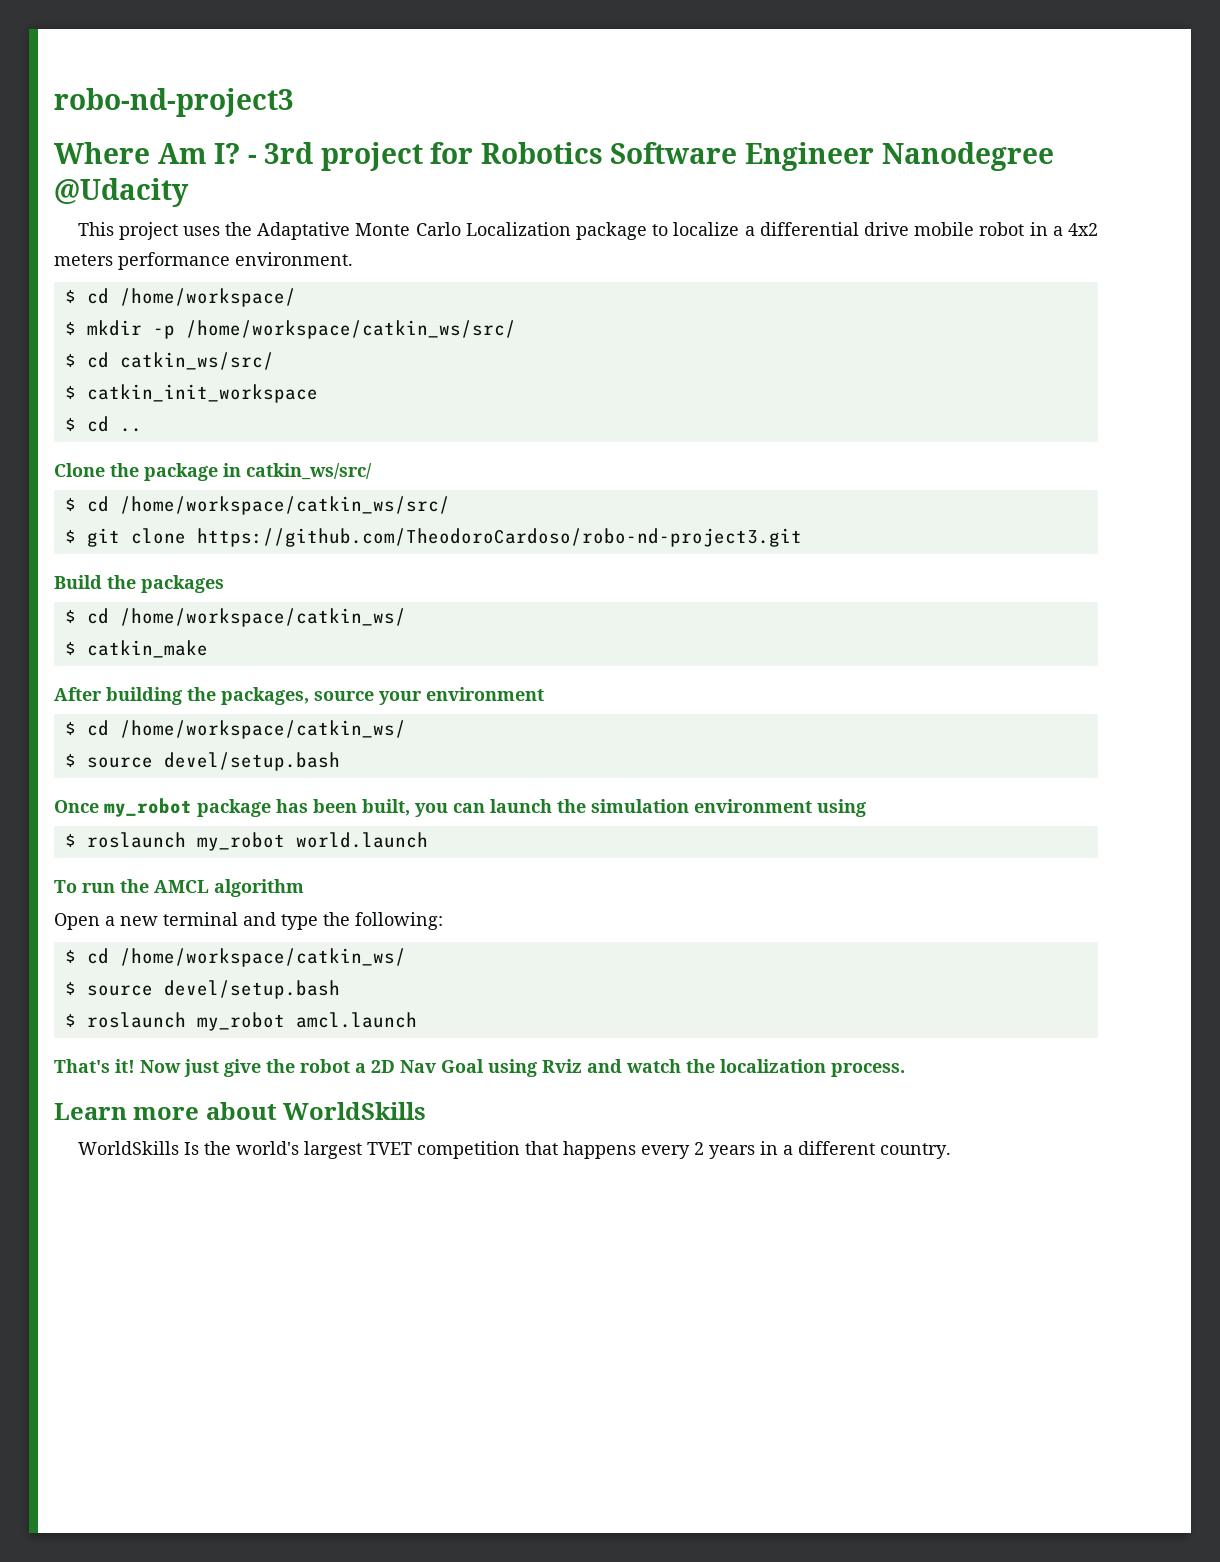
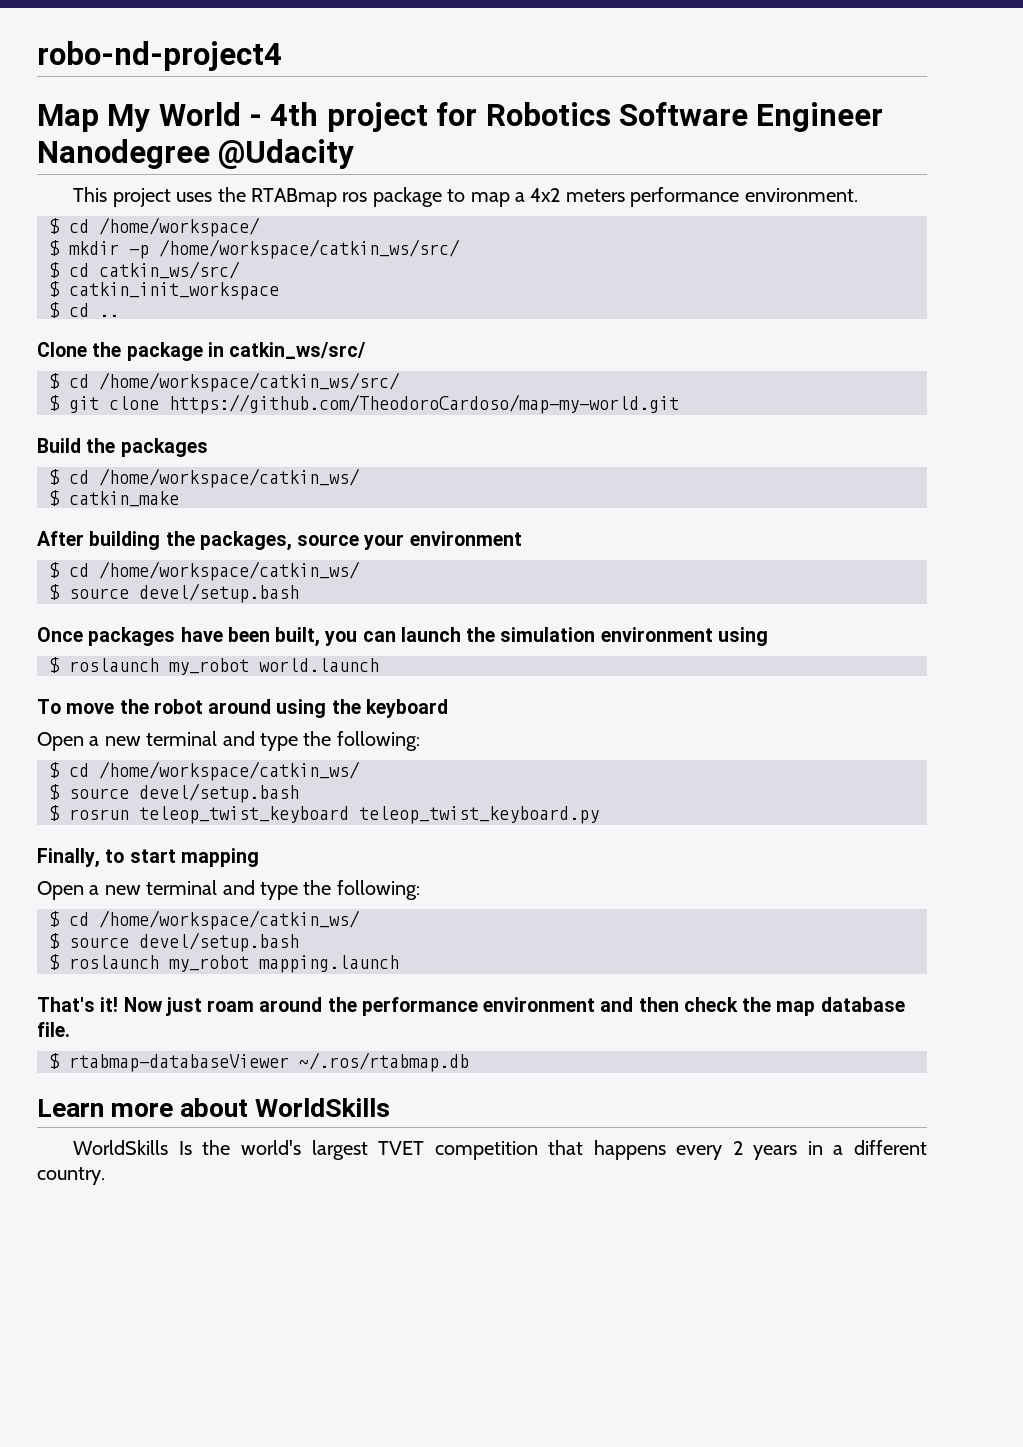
[54,88,294,117] [54,142,314,164] robo-nd-project3 // Where Am I? - 3rd -> [37,41,282,71] [37,102,319,132] robo-nd-project4 // Map My World - 4th
[257,222,1048,240] Adaptative Monte Carlo Localization package to localize a differential drive mobile robot in -> [250,187,510,207] RTABmap ros package to map
[196,528,802,547] https://github.com/TheodoroCardoso/robo-nd-project3.git -> [169,394,679,414] https://github.com/TheodoroCardoso/map-my-world.git
[104,798,308,817] my_robot package has -> [88,627,223,646] packages have
[82,879,304,897] run the AMCL algorithm -> [66,699,448,718] [37,731,420,751] [49,761,360,781] [49,783,299,803] [49,805,599,824] [37,848,259,868] move the robot around using the keyboard // Open a new terminal and type the following: // $ cd /home/workspace/catkin_ws/ // $ source devel/setup.bash // $ rosrun teleop_twist_keyboard teleop_twist_keyboard.py // Finally, to start mapping
[295,1012,417,1028] amcl.launch -> [259,955,399,973] mapping.launch
[224,1059,905,1077] give the robot a 2D Nav Goal using Rviz and watch the localization process. -> [207,997,905,1016] [37,1022,70,1037] [49,1052,469,1072] roam around the performance environment and then check the map database file. // $ rtabmap-databaseViewer ~/.ros/rtabmap.db

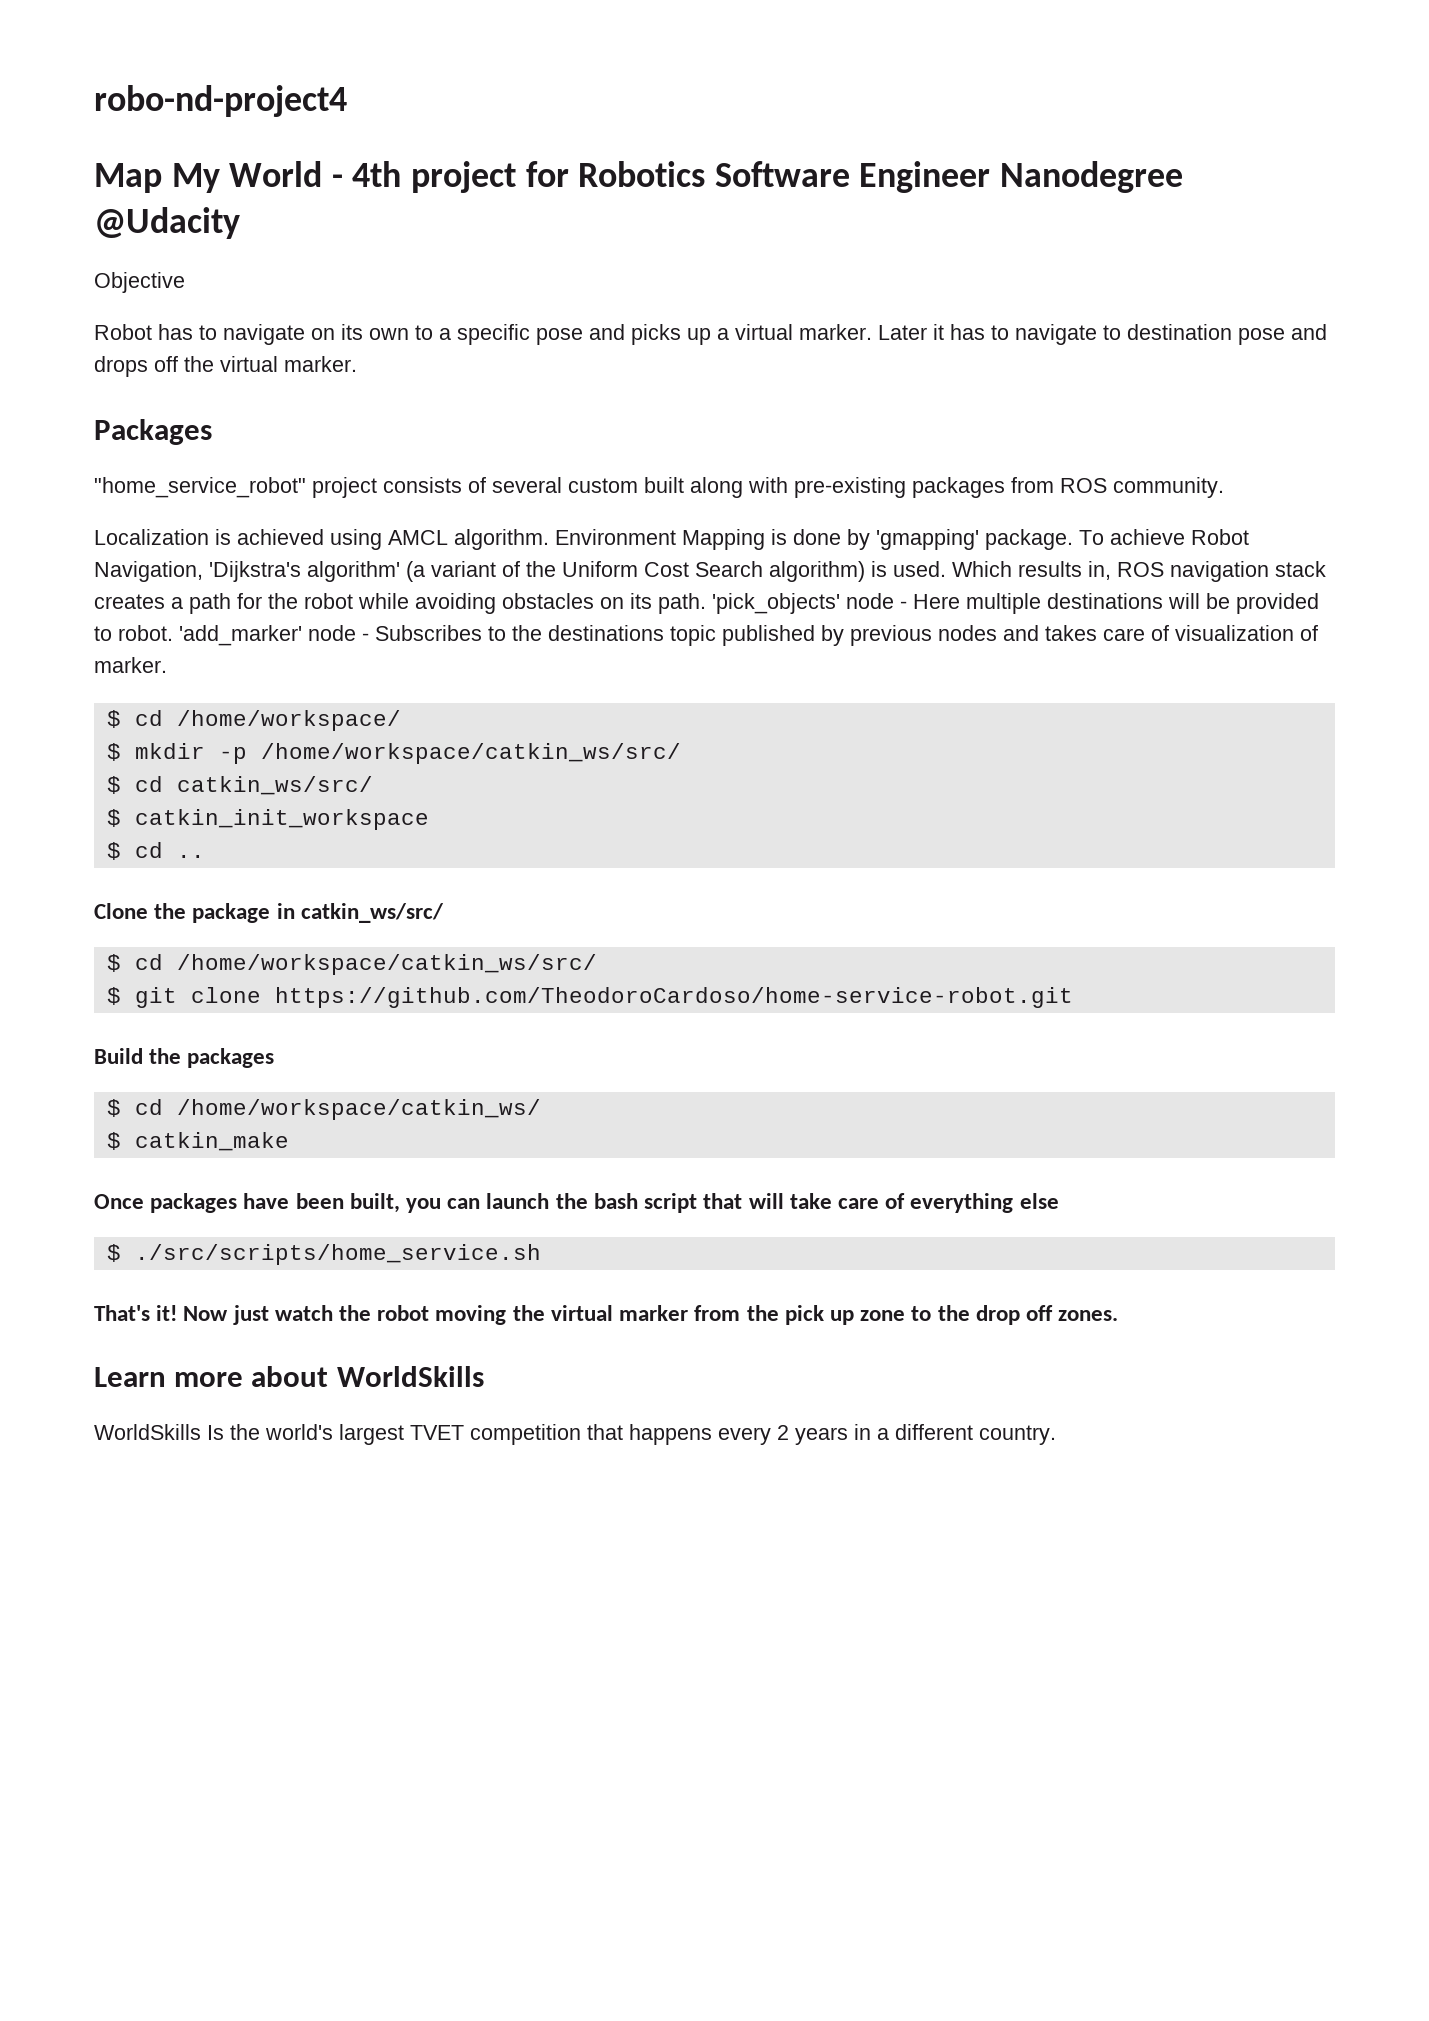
[73,187,858,207] This project uses the RTABmap ros package to map a 4x2 meters performance environment. -> [94,272,185,293] [94,324,1327,345] [94,356,357,377] [94,419,212,445] [94,477,1224,498] [94,529,1249,550] [94,561,1326,582] [94,593,1319,614] [94,625,1318,646] [94,657,167,673] Objective // Robot has to navigate on its own to a specific pose and picks up a virtual marker. Later it has to navigate to destination pose and drops off the virtual marker. // Packages // "home_service_robot" project consists of several custom built along with pre-existing packages from ROS community. // Localization is achieved using AMCL algorithm. Environment Mapping is done by 'gmapping' package. To achieve Robot Navigation, 'Dijkstra's algorithm' (a variant of the Uniform Cost Search algorithm) is used. Which results in, ROS navigation stack creates a path for the robot while avoiding obstacles on its path. 'pick_objects' node - Here multiple destinations will be provided to robot. 'add_marker' node - Subscribes to the destinations topic published by previous nodes and takes care of visualization of marker.
[169,394,679,414] https://github.com/TheodoroCardoso/map-my-world.git -> [274,987,1073,1008] https://github.com/TheodoroCardoso/home-service-robot.git
[37,531,522,551] [49,561,360,581] [49,583,299,603] // After building the packages, source your environment // $ cd /home/workspace/catkin_ws/ // $ source devel/setup.bash -> (289, 1141) none
[500,627,768,646] [49,657,379,675] [37,699,448,718] [37,731,420,751] [49,761,360,781] [49,783,299,803] [49,805,599,824] [37,848,259,868] [37,880,420,900] [49,910,360,930] [49,932,299,952] [49,954,399,973] [37,997,905,1016] [37,1022,70,1037] [49,1052,469,1072] simulation environment using // $ roslaunch my_robot world.launch // To move the robot around using the keyboard // Open a new terminal and type the following: // $ cd /home/workspace/catkin_ws/ // $ source devel/setup.bash // $ rosrun teleop_twist_keyboard teleop_twist_keyboard.py // Finally, to start mapping // Open a new terminal and type the following: // $ cd /home/workspace/catkin_ws/ // $ source devel/setup.bash // $ roslaunch my_robot mapping.launch // That's it! Now just roam around the performance environment and then check the map database file. // $ rtabmap-databaseViewer ~/.ros/rtabmap.db -> [593,1193,1059,1213] [106,1244,541,1265] [94,1305,1119,1325] bash script that will take care of everything else // $ ./src/scripts/home_service.sh // That's it! Now just watch the robot moving the virtual marker from the pick up zone to the drop off zones.

